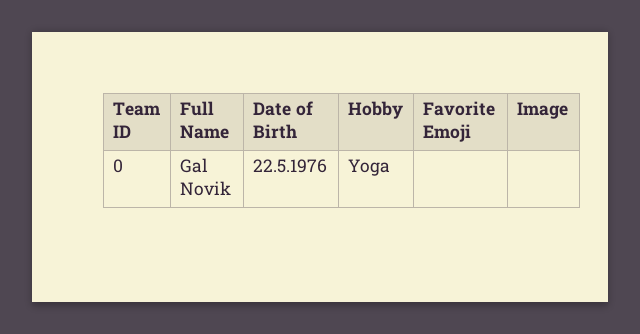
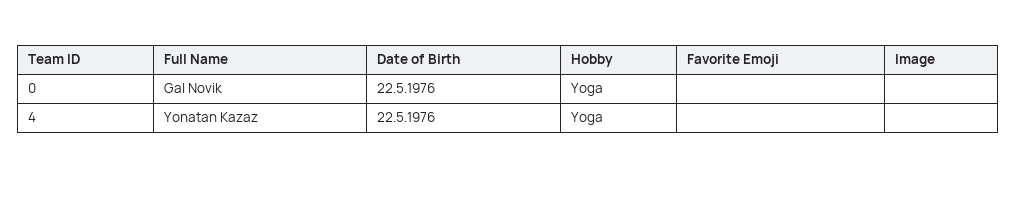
(390, 167) none -> [27,112,36,122] [163,112,259,122] [376,112,435,122] [570,112,603,125] // 4 | Yonatan Kazaz | 22.5.1976 | Yoga | |

